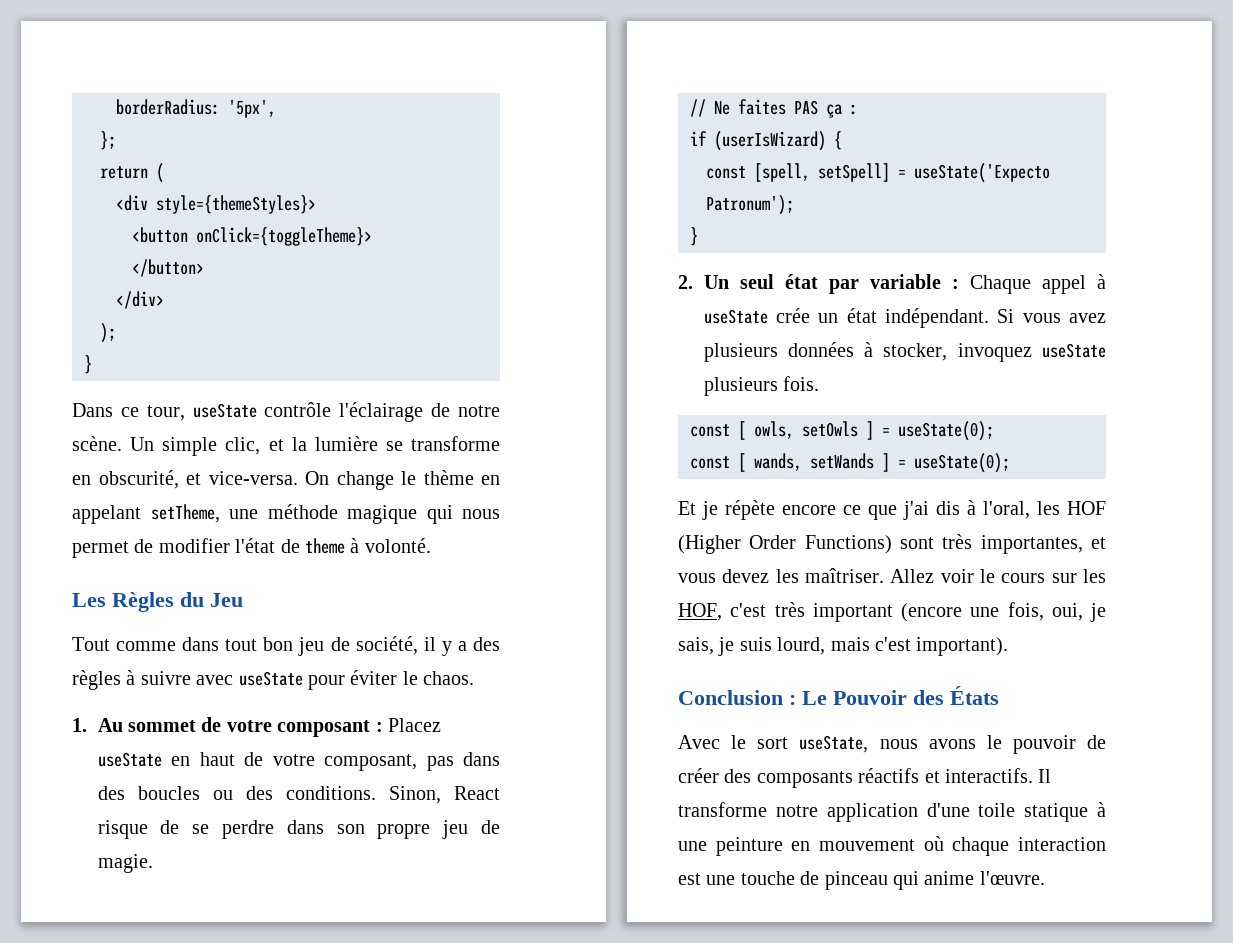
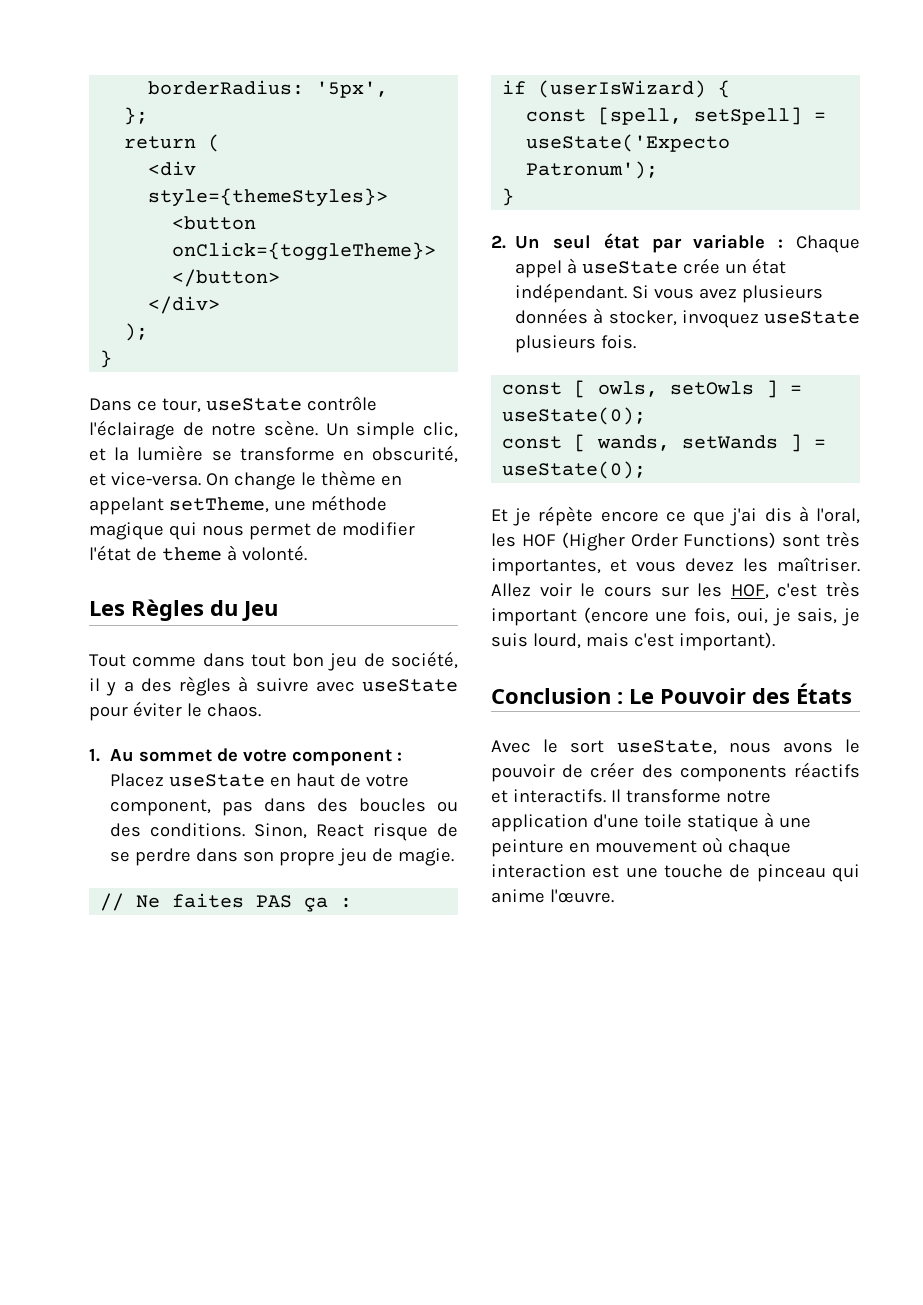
[277,720,371,737] composant -> [291,749,392,766] component
[323,754,417,771] composant, -> [109,799,211,816] component,
[756,771,853,788] composants -> [679,765,787,782] components

